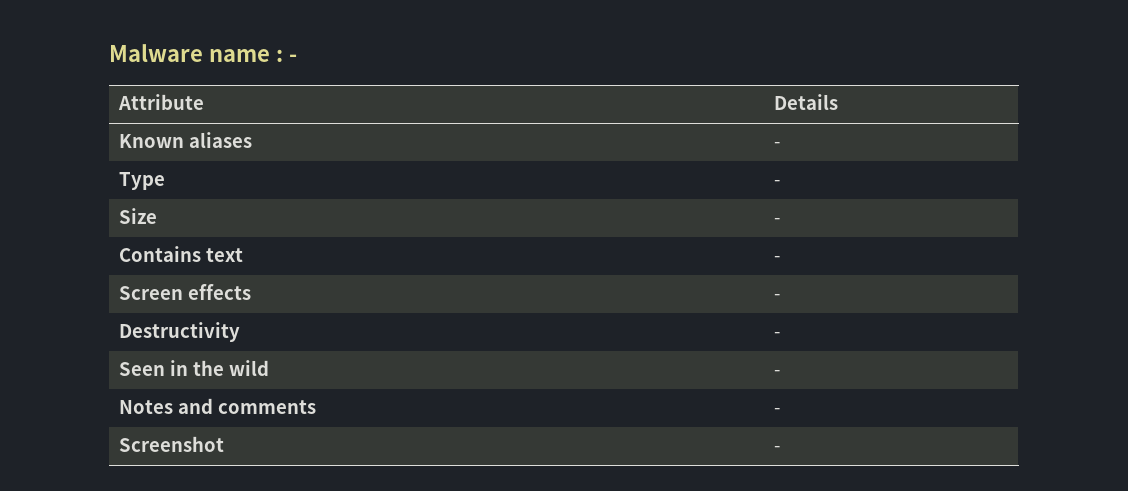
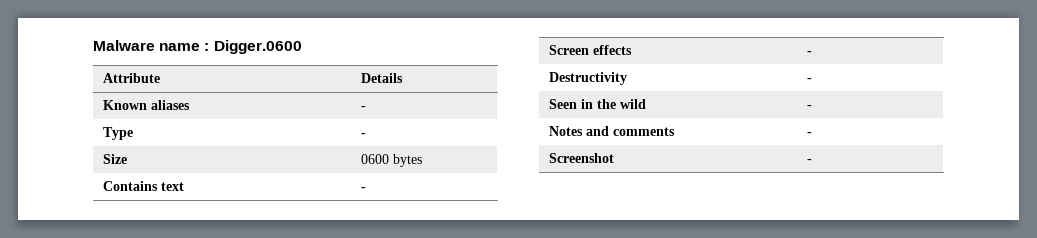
[288,54,297,62] - -> [213,40,302,54] Digger.0600
[774,218,781,224] - -> [361,154,423,167] 0600 bytes

